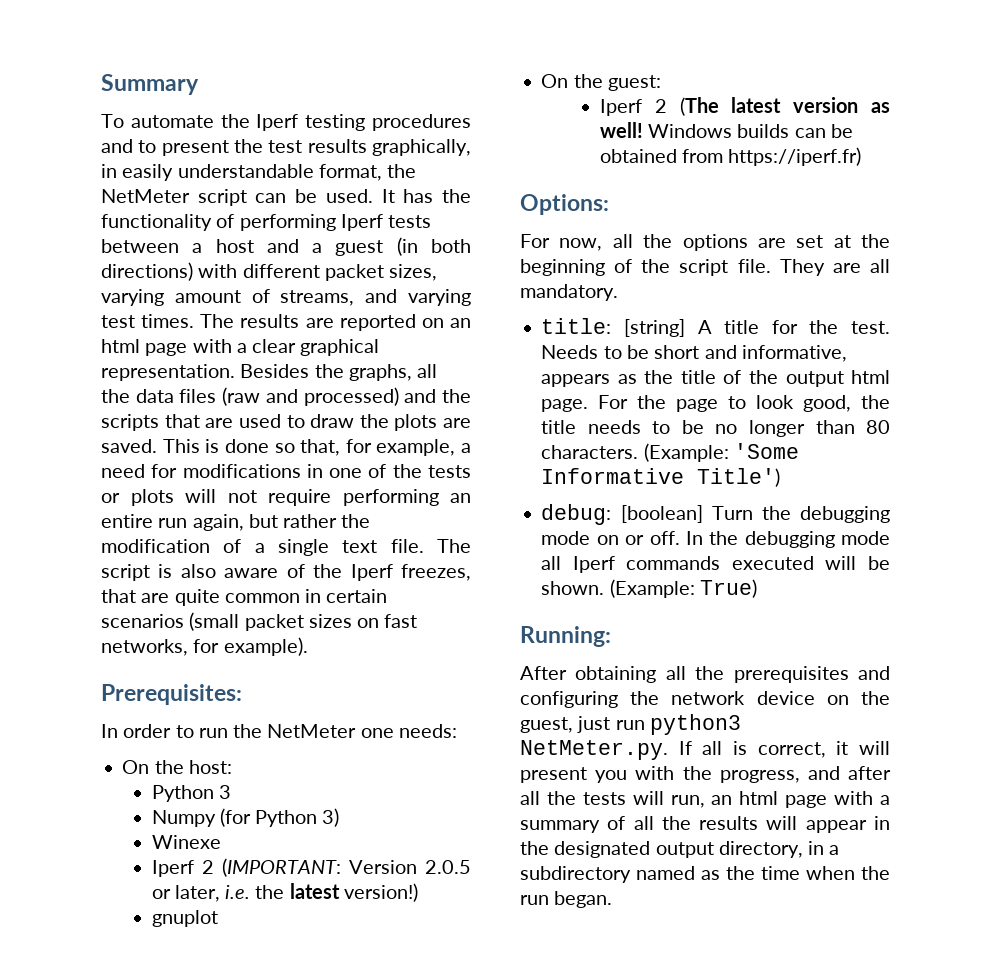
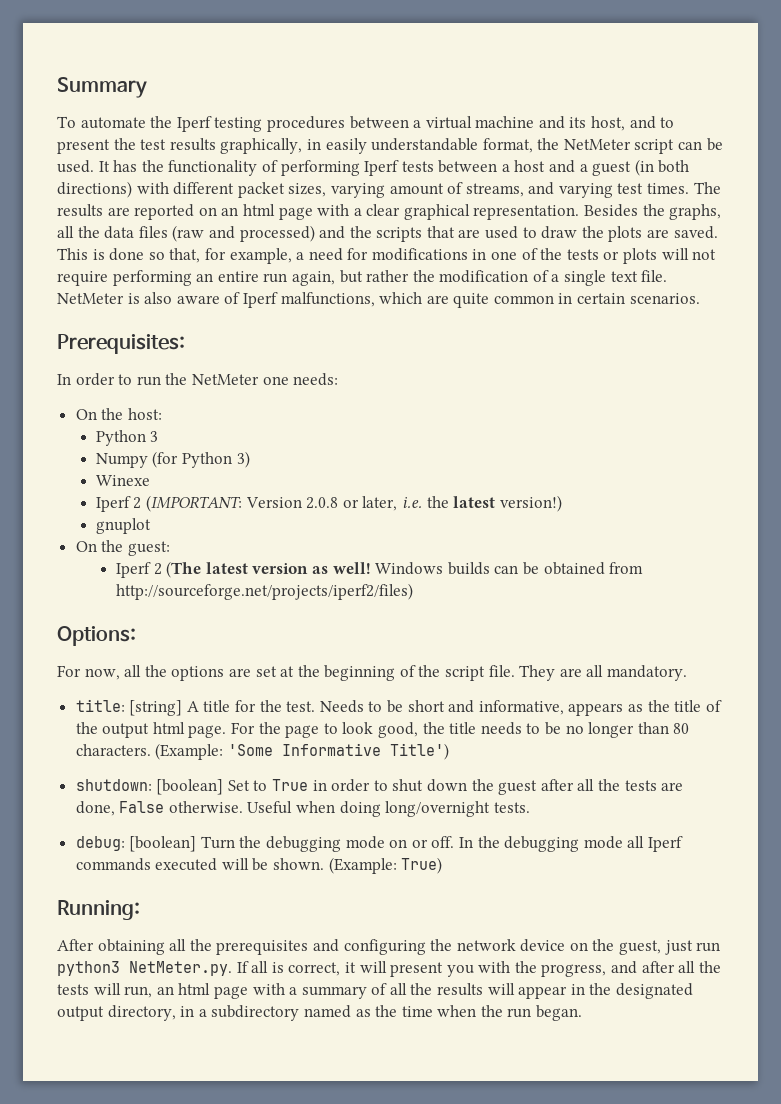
(472, 122) none -> [349,116,626,131] between a virtual machine and its host,
[436,539,471,553] [101,564,150,581] The script -> [57,293,124,304] NetMeter
[313,564,471,581] [101,589,136,603] the Iperf freezes, that -> [242,292,423,308] Iperf malfunctions, which
[101,612,418,631] [101,637,308,656] scenarios (small packet sizes on fast networks, for example). -> [629,293,700,304] scenarios.
[425,860,471,874] 2.0.5 -> [306,497,339,509] 2.0.8
[728,147,862,166] https://iperf.fr) -> [116,583,414,600] http://sourceforge.net/projects/iperf2/files)
(781, 477) none -> [75,779,684,795] [75,801,530,817] // shutdown: [boolean] Set to True in order to shut down the guest after all the tests are done, False otherwise. Useful when doing long/overnight tests.

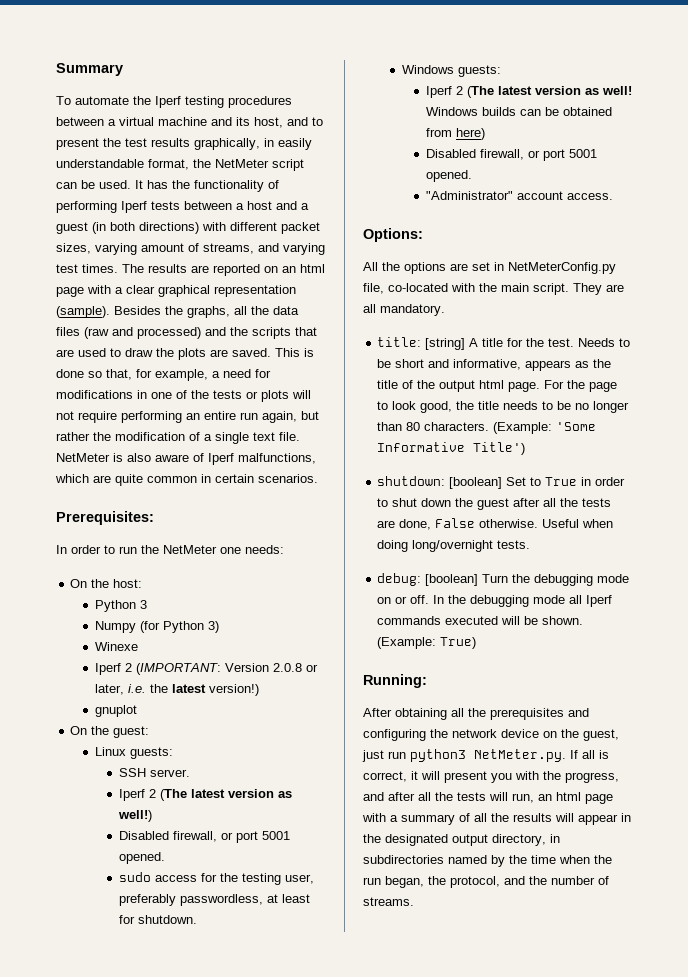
[473,205,580,220] representation. -> [214,285,296,297] [56,306,110,318] representation (sample).
(170, 548) none -> [94,747,173,759] [118,768,190,777] [118,789,292,801] [117,810,152,822] [118,831,290,843] [118,852,165,864] [118,872,314,885] [118,894,310,906] [118,915,197,924] [401,65,501,77] // Linux guests: // SSH server. // Iperf 2 (The latest version as well!) // Disabled firewall, or port 5001 opened. // sudo access for the testing user, preferably passwordless, at least for shutdown. // Windows guests:
[116,583,414,600] [57,626,136,646] [57,665,515,681] http://sourceforge.net/projects/iperf2/files) // Options: // For now, all the options are set at the beginning of the script file. -> [455,128,485,140] [425,149,597,161] [425,170,472,182] [425,191,613,200] [363,228,423,242] [363,262,616,274] [363,283,569,295] here) // Disabled firewall, or port 5001 opened. // "Administrator" account access. // Options: // All the options are set in NetMeterConfig.py file, co-located with the main script.
[198,1005,371,1021] a subdirectory named as -> [363,855,505,867] subdirectories named by
[536,1005,583,1021] began. -> [385,876,609,888] [363,897,414,906] began, the protocol, and the number of streams.

